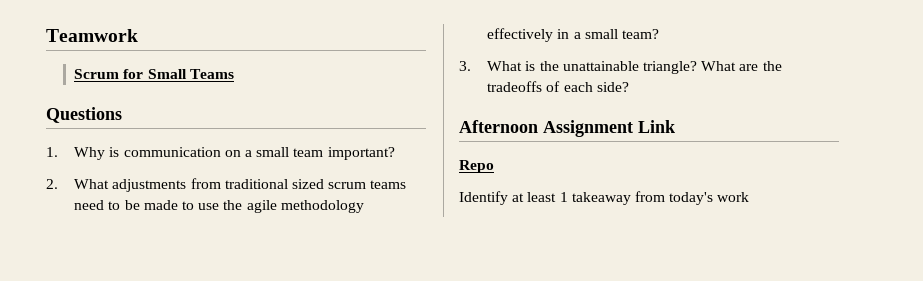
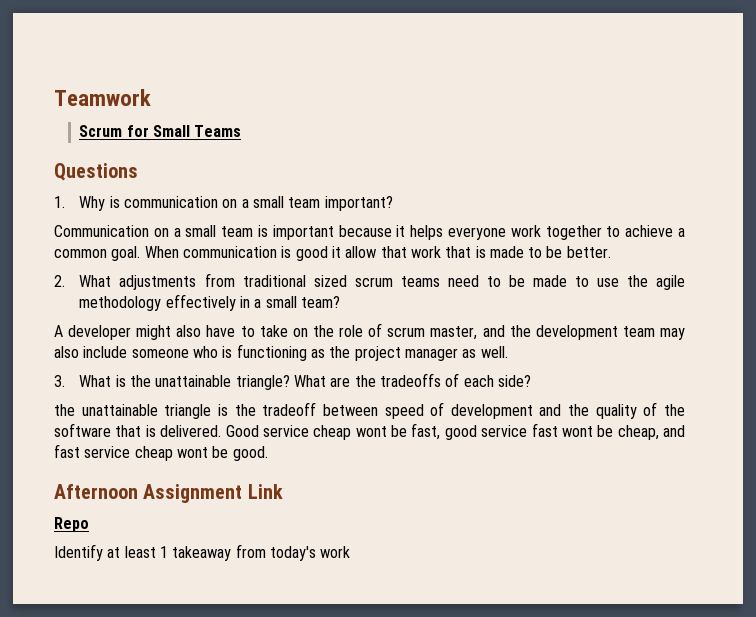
(395, 153) none -> [54,225,685,240] [54,246,611,261] // Communication on a small team is important because it helps everyone work together to achieve a common goal. When communication is good it allow that work that is made to be better.
(659, 34) none -> [54,323,686,340] [54,344,508,361] // A developer might also have to take on the role of scrum master, and the development team may also include someone who is functioning as the project manager as well.
(629, 87) none -> [54,402,685,419] [54,423,685,440] [54,444,268,461] // the unattainable triangle is the tradeoff between speed of development and the quality of the software that is delivered. Good service cheap wont be fast, good service fast wont be cheap, and fast service cheap wont be good.

